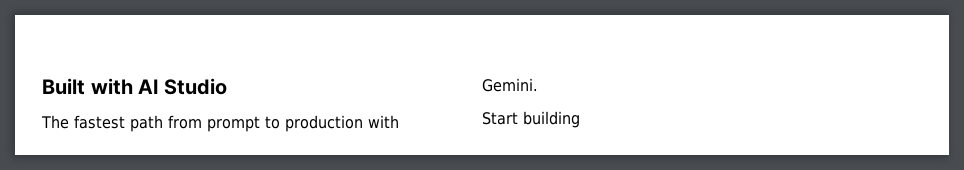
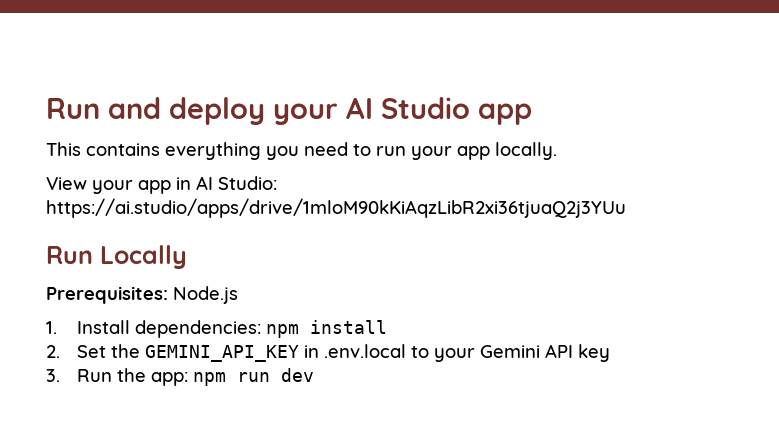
[42,78,227,95] [41,115,399,132] [482,78,538,92] [482,111,580,128] Built with AI Studio // The fastest path from prompt to production with Gemini. // Start building -> [46,97,532,125] [46,142,557,160] [46,176,277,194] [46,198,626,218] [46,245,187,269] [46,286,238,304] [46,320,388,338] [46,344,611,362] [46,368,315,386] Run and deploy your AI Studio app // This contains everything you need to run your app locally. // View your app in AI Studio: https://ai.studio/apps/drive/1mloM90kKiAqzLibR2xi36tjuaQ2j3YUu // Run Locally // Prerequisites: Node.js // 1. Install dependencies: npm install // 2. Set the GEMINI_API_KEY in .env.local to your Gemini API key // 3. Run the app: npm run dev

